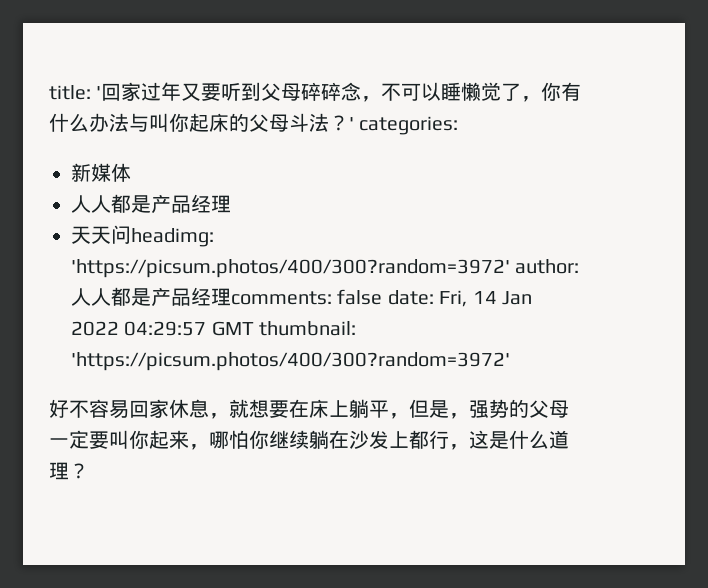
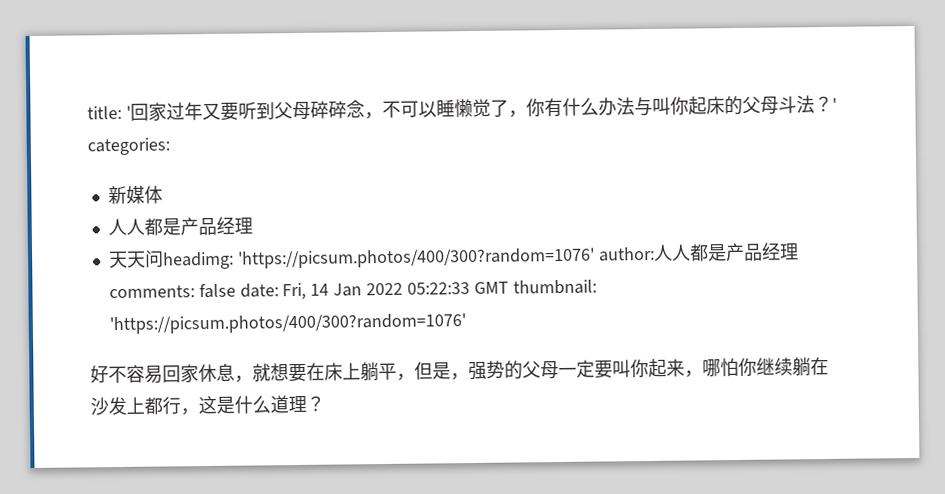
[71,259,510,278] 'https://picsum.photos/400/300?random=3972' -> [237,247,595,269] 'https://picsum.photos/400/300?random=1076'
[124,321,207,336] 04:29:57 -> [406,282,470,295] 05:22:33
[71,352,510,371] 'https://picsum.photos/400/300?random=3972' -> [108,313,466,335] 'https://picsum.photos/400/300?random=1076'

